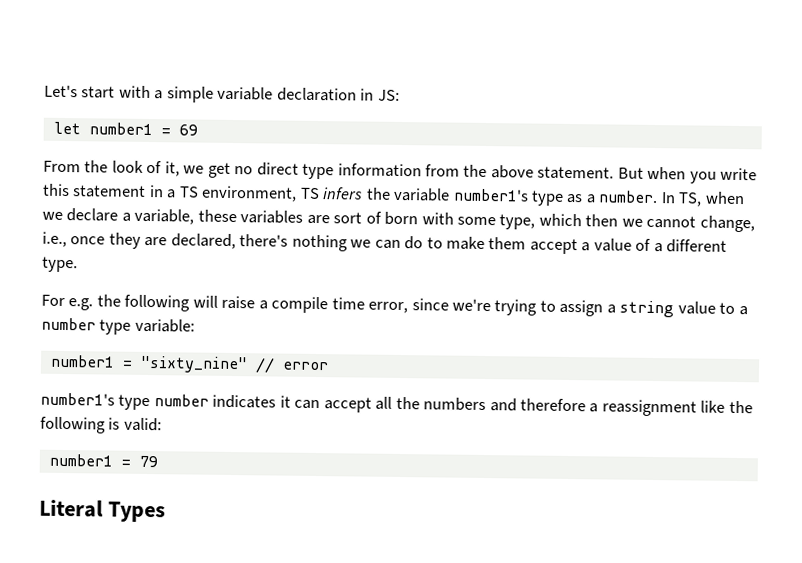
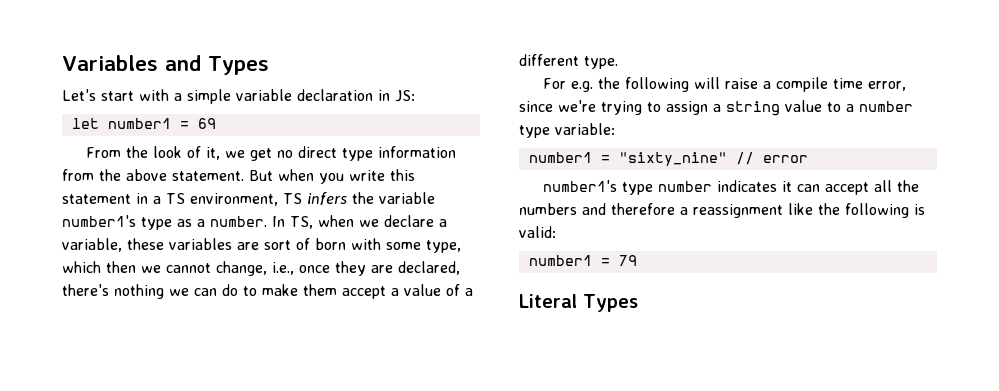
(44, 91) none -> [62,55,269,75] Variables and Types //

